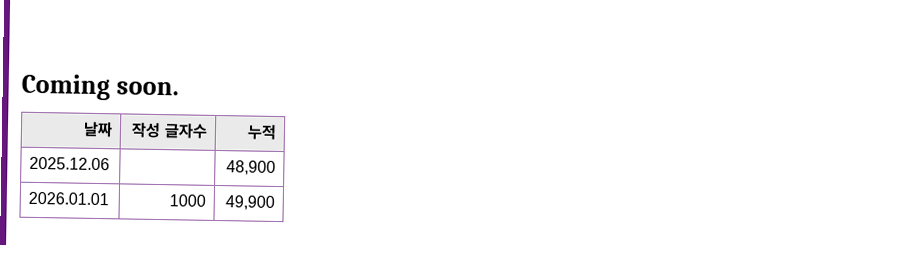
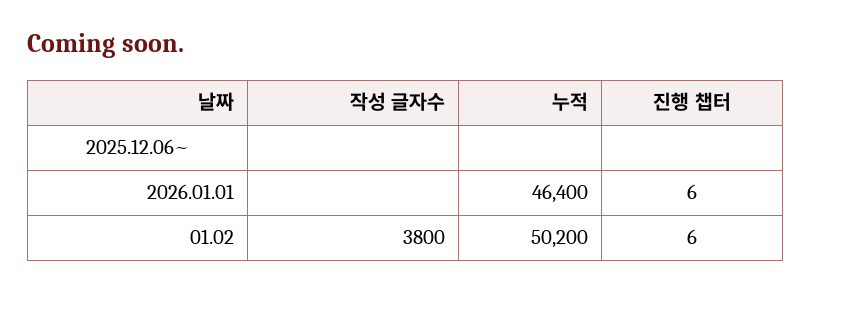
[29,156,111,171] [225,160,276,175] [28,191,110,206] [168,194,206,207] [224,195,275,210] // 2025.12.06 | | 48,900 // 2026.01.01 | 1000 | 49,900 -> [653,92,731,111] [86,139,189,154] [147,184,235,199] [532,184,589,203] [687,184,697,199] [190,229,235,244] [403,230,446,244] [531,230,589,248] [687,229,697,244] | 진행 챕터 // 2025.12.06~ | | | // 2026.01.01 | | 46,400 | 6 // 01.02 | 3800 | 50,200 | 6

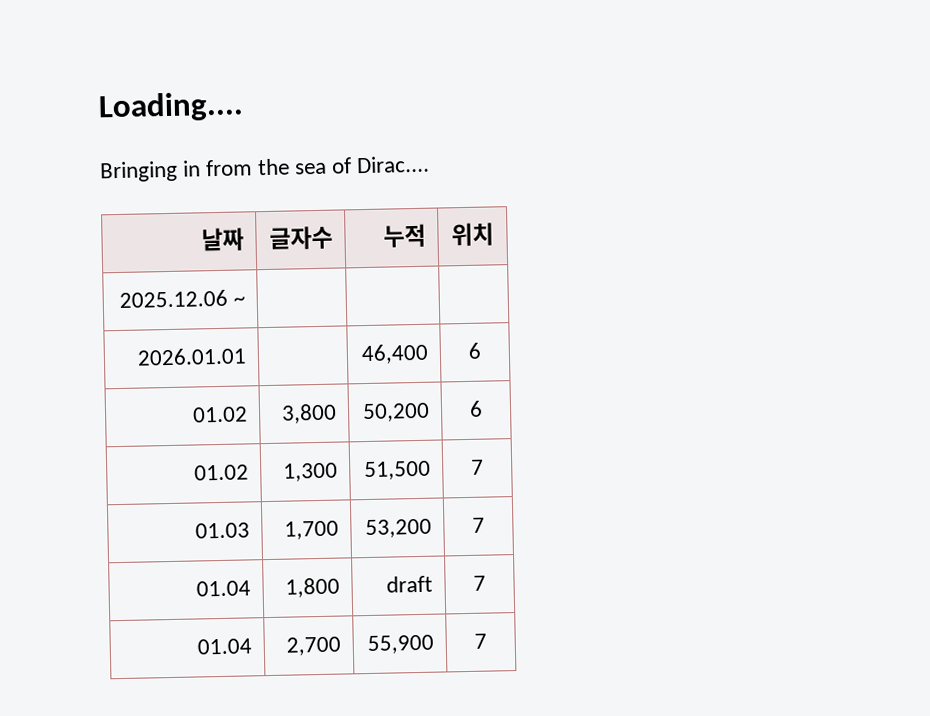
[27,33,185,58] Coming soon. -> [98,91,244,123] [99,155,431,183] Loading.... // Bringing in from the sea of Dirac....
[349,92,386,111] 작성 -> (245, 239) none
[653,92,731,111] [86,139,189,154] 진행 챕터 // 2025.12.06~ -> [451,222,494,247] [118,289,246,308] 위치 // 2025.12.06 ~
[403,230,446,244] 3800 -> [281,403,338,424] 3,800
(697, 236) none -> [194,464,250,481] [283,462,339,482] [364,460,432,481] [471,459,484,475] [195,522,251,539] [284,520,340,540] [365,518,433,539] [472,517,485,533] [196,580,252,597] [285,577,341,598] [386,575,434,593] [473,575,486,591] [197,638,253,655] [286,636,342,656] [367,634,435,655] [474,633,487,649] // 01.02 | 1,300 | 51,500 | 7 // 01.03 | 1,700 | 53,200 | 7 // 01.04 | 1,800 | draft | 7 // 01.04 | 2,700 | 55,900 | 7

